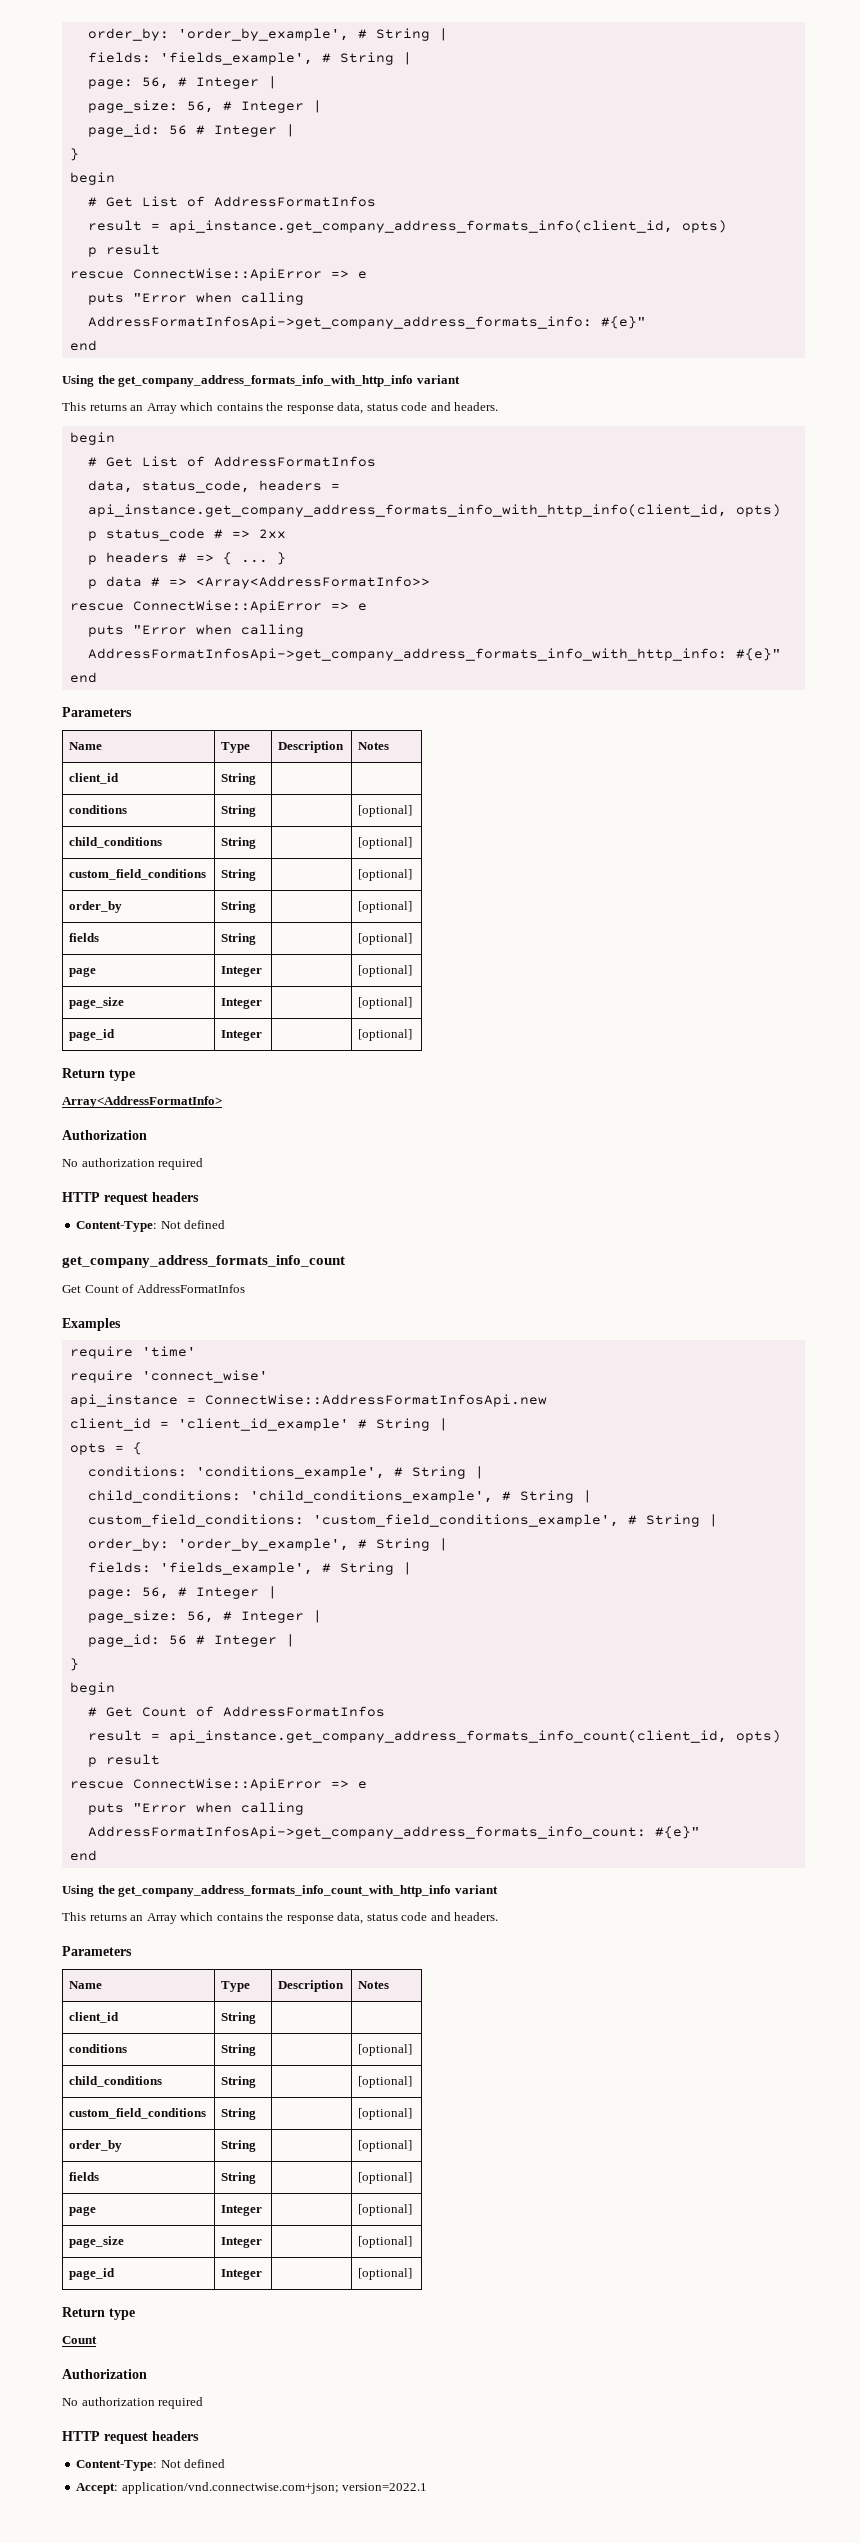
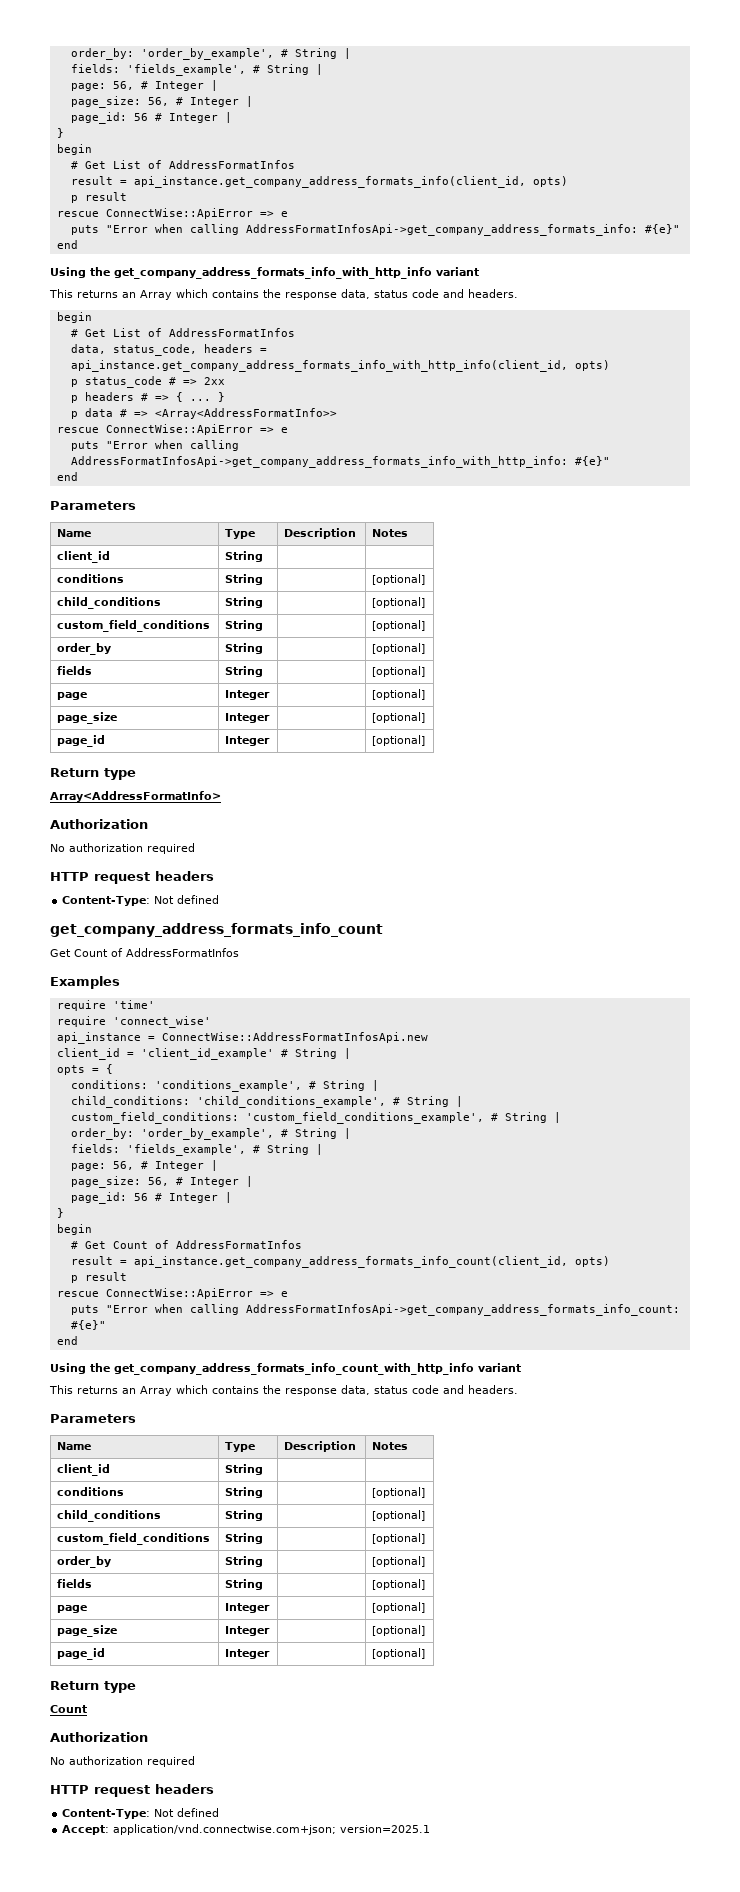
[342,2483,428,2491] version=2022.1 -> [340,1825,431,1833] version=2025.1

